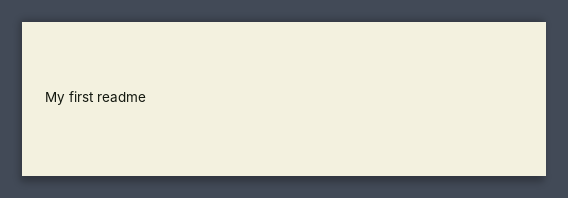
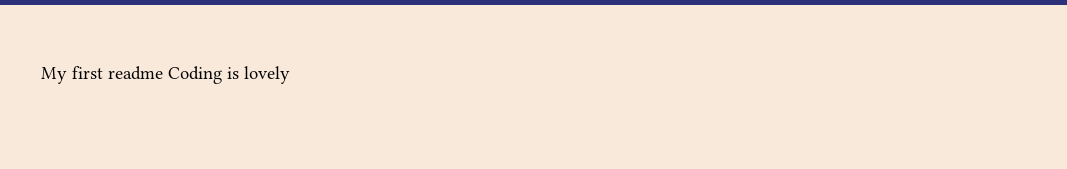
(146, 97) none -> [168,66,290,84] Coding is lovely

